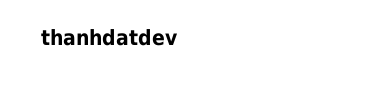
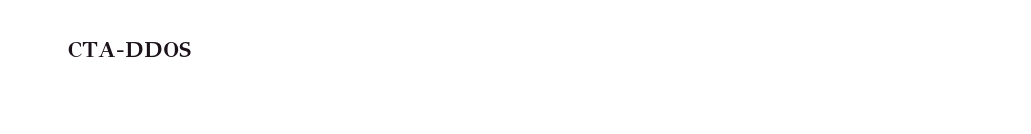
[41,29,178,46] thanhdatdev -> [68,41,191,58] CTA-DDOS

